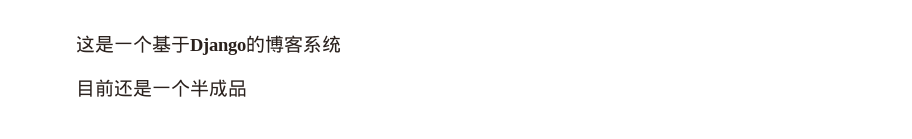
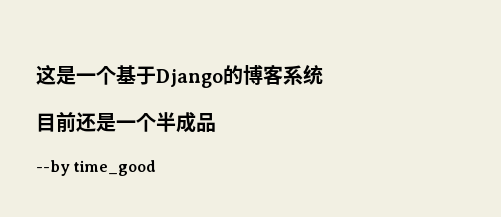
(247, 88) none -> [36,160,157,176] // --by time_good

